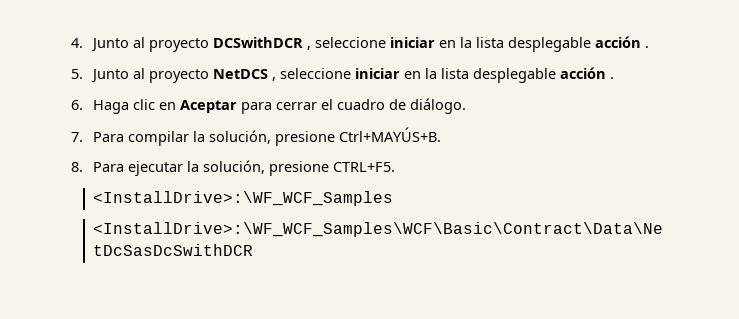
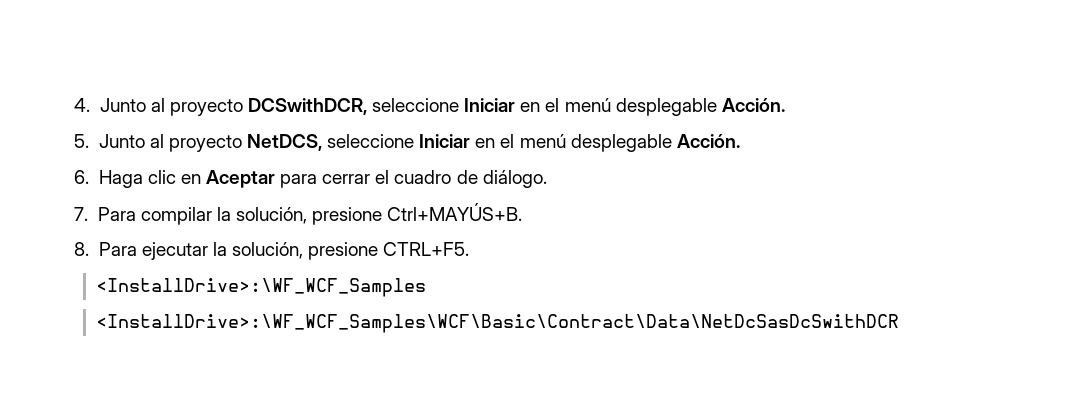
[213,36,650,52] [71,67,615,83] DCSwithDCR , seleccione iniciar en la lista desplegable acción . // 5. Junto al proyecto NetDCS , seleccione iniciar en la lista desplegable acción . -> [247,98,785,116] [74,134,740,152] DCSwithDCR, seleccione Iniciar en el menú desplegable Acción. // 5. Junto al proyecto NetDCS, seleccione Iniciar en el menú desplegable Acción.

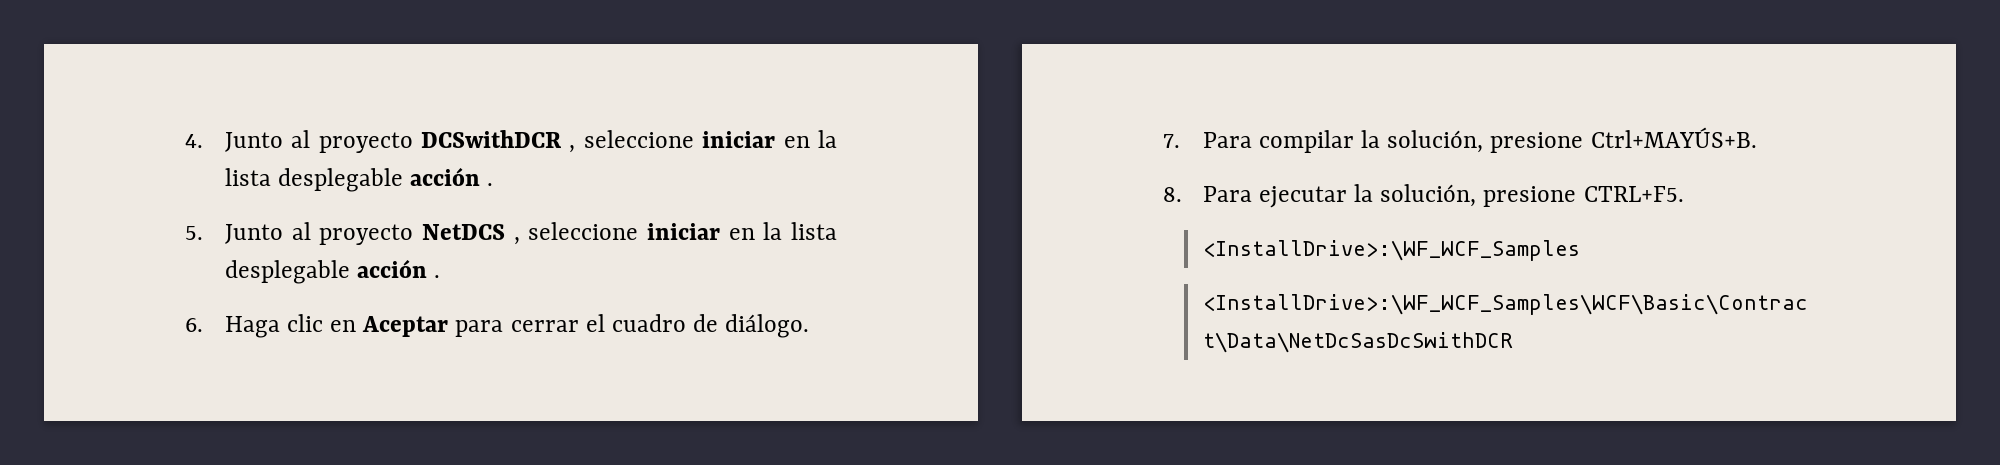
[247,98,785,116] [74,134,740,152] DCSwithDCR, seleccione Iniciar en el menú desplegable Acción. // 5. Junto al proyecto NetDCS, seleccione Iniciar en el menú desplegable Acción. -> [421,130,837,153] [224,167,494,192] [185,222,837,245] [224,259,441,284] DCSwithDCR , seleccione iniciar en la lista desplegable acción . // 5. Junto al proyecto NetDCS , seleccione iniciar en la lista desplegable acción .

